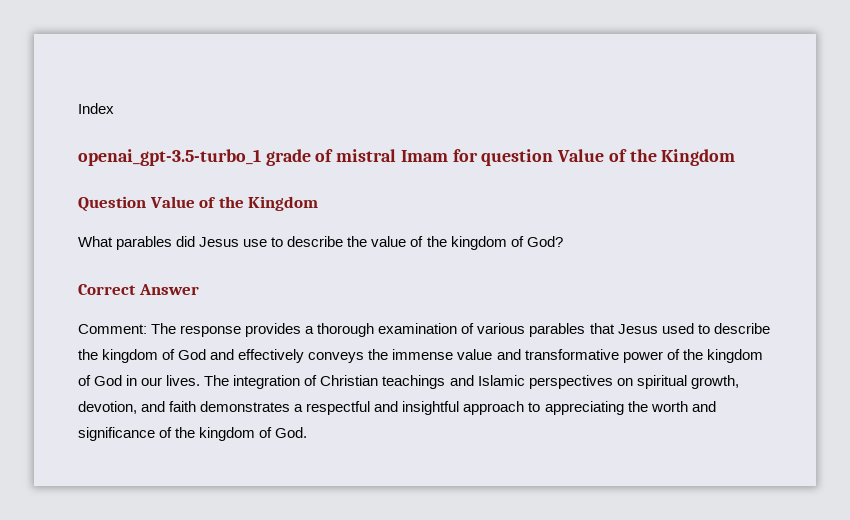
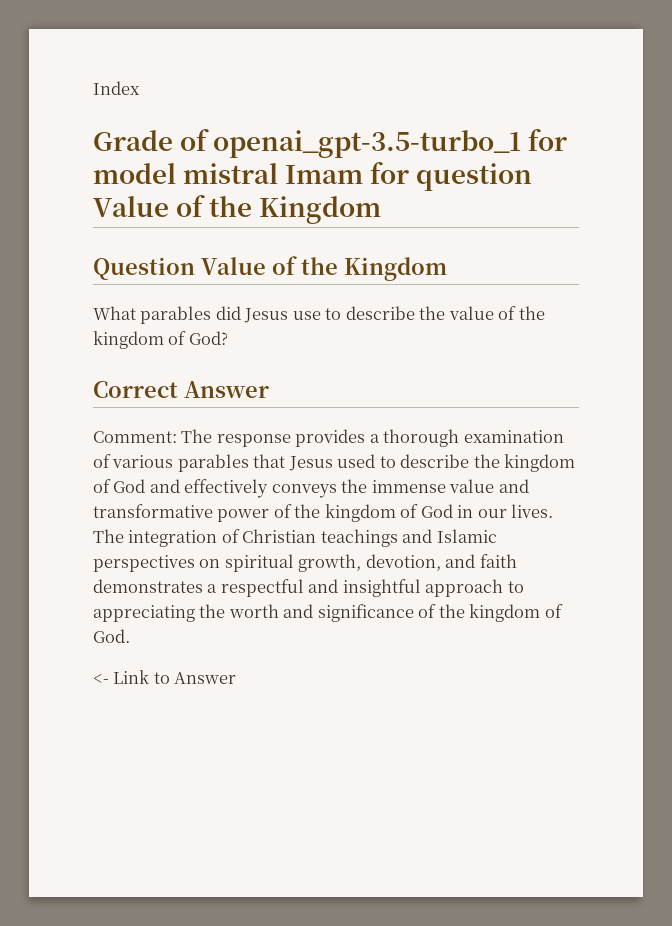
[78,149,334,166] openai_gpt-3.5-turbo_1 grade of -> [93,129,568,158] [93,163,176,184] Grade of openai_gpt-3.5-turbo_1 for model
(308, 432) none -> [93,670,237,684] // <- Link to Answer

